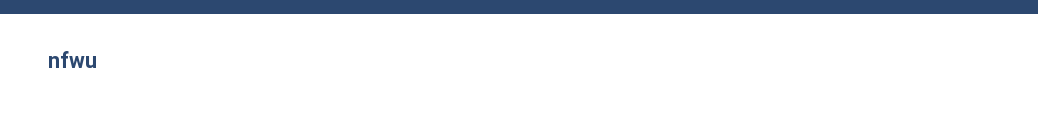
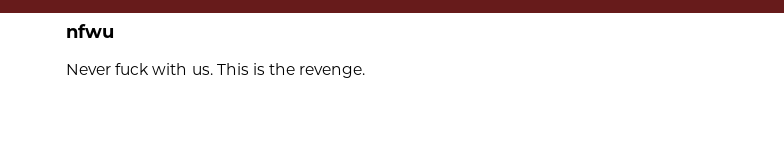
(97, 59) none -> [66,63,366,78] // Never fuck with us. This is the revenge.

